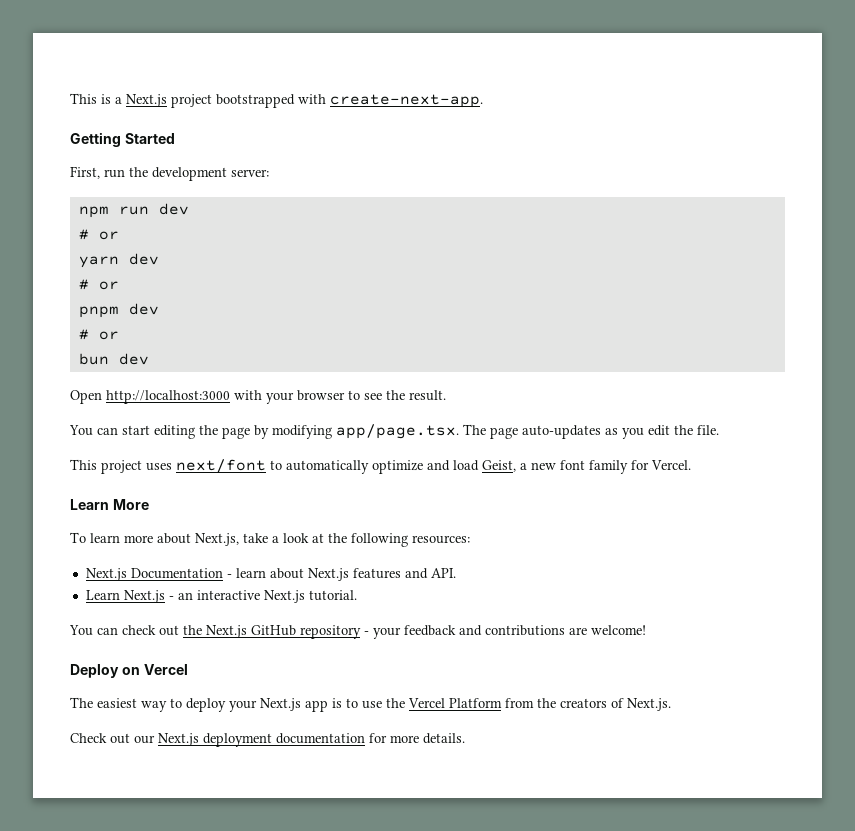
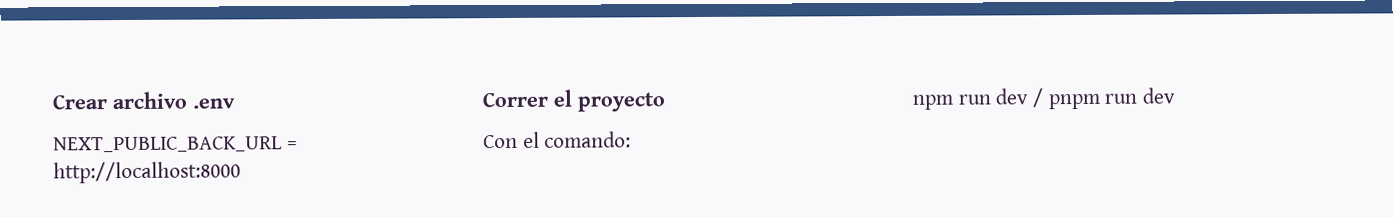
[70,93,483,108] [70,132,175,147] [70,166,269,181] [78,203,189,218] [78,229,119,240] [78,253,159,268] [78,279,119,290] [78,303,159,318] [78,329,119,340] [78,353,149,365] [70,390,446,404] [69,424,719,439] [70,459,691,474] [70,499,149,510] [70,532,470,547] [85,568,456,581] [85,590,357,603] [69,625,646,639] [70,664,188,678] [70,697,671,712] [70,733,465,747] This is a Next.js project bootstrapped with create-next-app. // Getting Started // First, run the development server: // npm run dev // # or // yarn dev // # or // pnpm dev // # or // bun dev // Open http://localhost:3000 with your browser to see the result. // You can start editing the page by modifying app/page.tsx. The page auto-updates as you edit the file. // This project uses next/font to automatically optimize and load Geist, a new font family for Vercel. // Learn More // To learn more about Next.js, take a look at the following resources: // Next.js Documentation - learn about Next.js features and API. // Learn Next.js - an interactive Next.js tutorial. // You can check out the Next.js GitHub repository - your feedback and contributions are welcome! // Deploy on Vercel // The easiest way to deploy your Next.js app is to use the Vercel Platform from the creators of Next.js. // Check out our Next.js deployment documentation for more details. -> [52,91,235,110] [53,136,297,153] [53,161,241,184] [482,89,666,112] [483,131,632,149] [912,87,1176,110] Crear archivo .env // NEXT_PUBLIC_BACK_URL = http://localhost:8000 // Correr el proyecto // Con el comando: // npm run dev / pnpm run dev

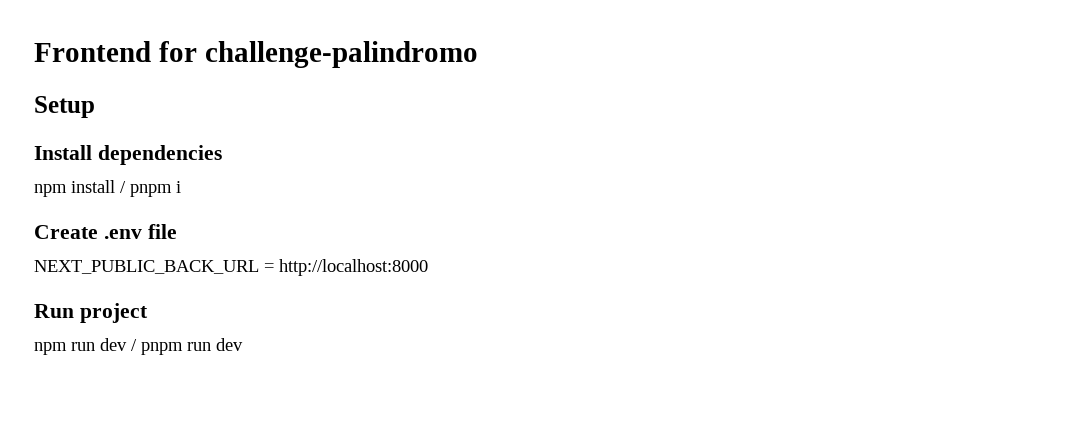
[52,91,187,110] Crear archivo -> [34,41,478,68] [34,96,95,118] [34,145,222,165] [34,180,181,197] [34,225,98,239] Frontend for challenge-palindromo // Setup // Install dependencies // npm install / pnpm i // Create
(235, 103) none -> [147,224,177,239] file
[482,89,666,112] [483,131,632,149] Correr el proyecto // Con el comando: -> [34,303,148,323] Run project

